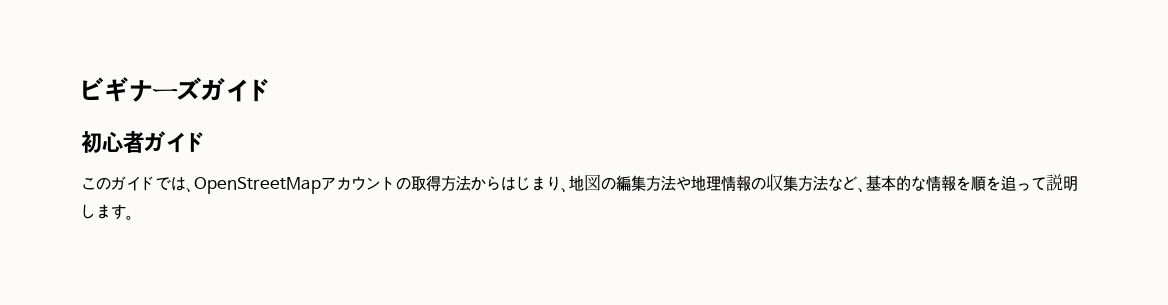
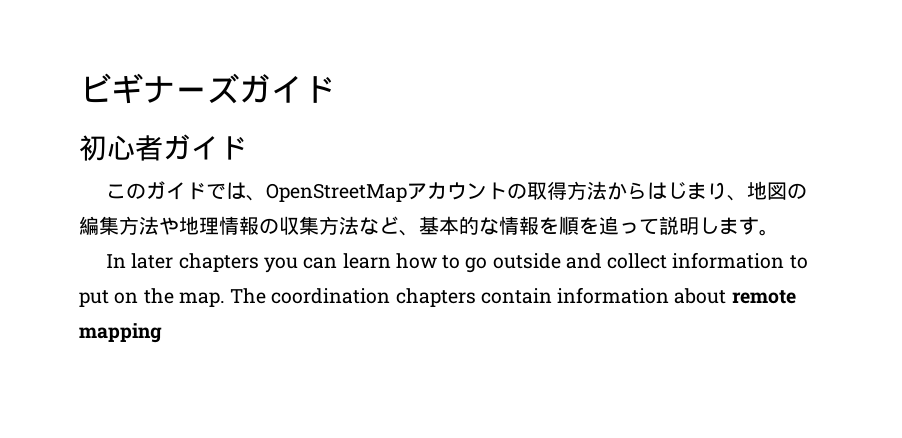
(134, 217) none -> [106,252,808,273] [79,287,796,307] [79,323,162,343] // In later chapters you can learn how to go outside and collect information to put on the map. The coordination chapters contain information about remote mapping

